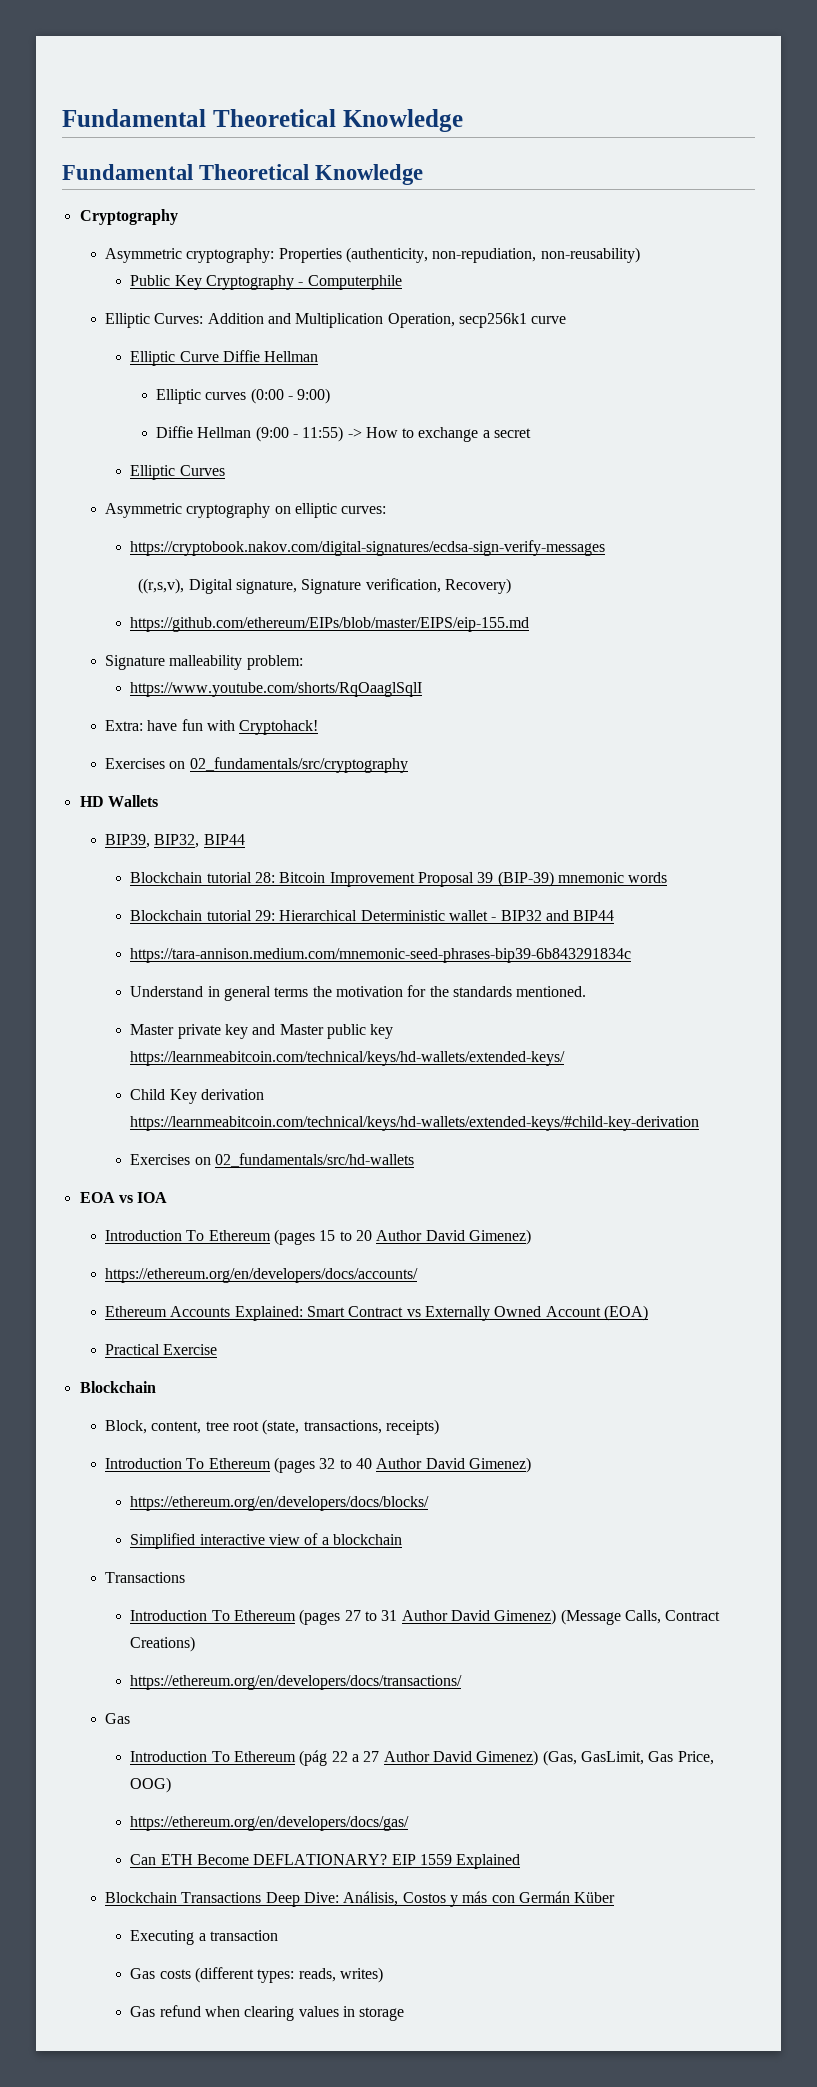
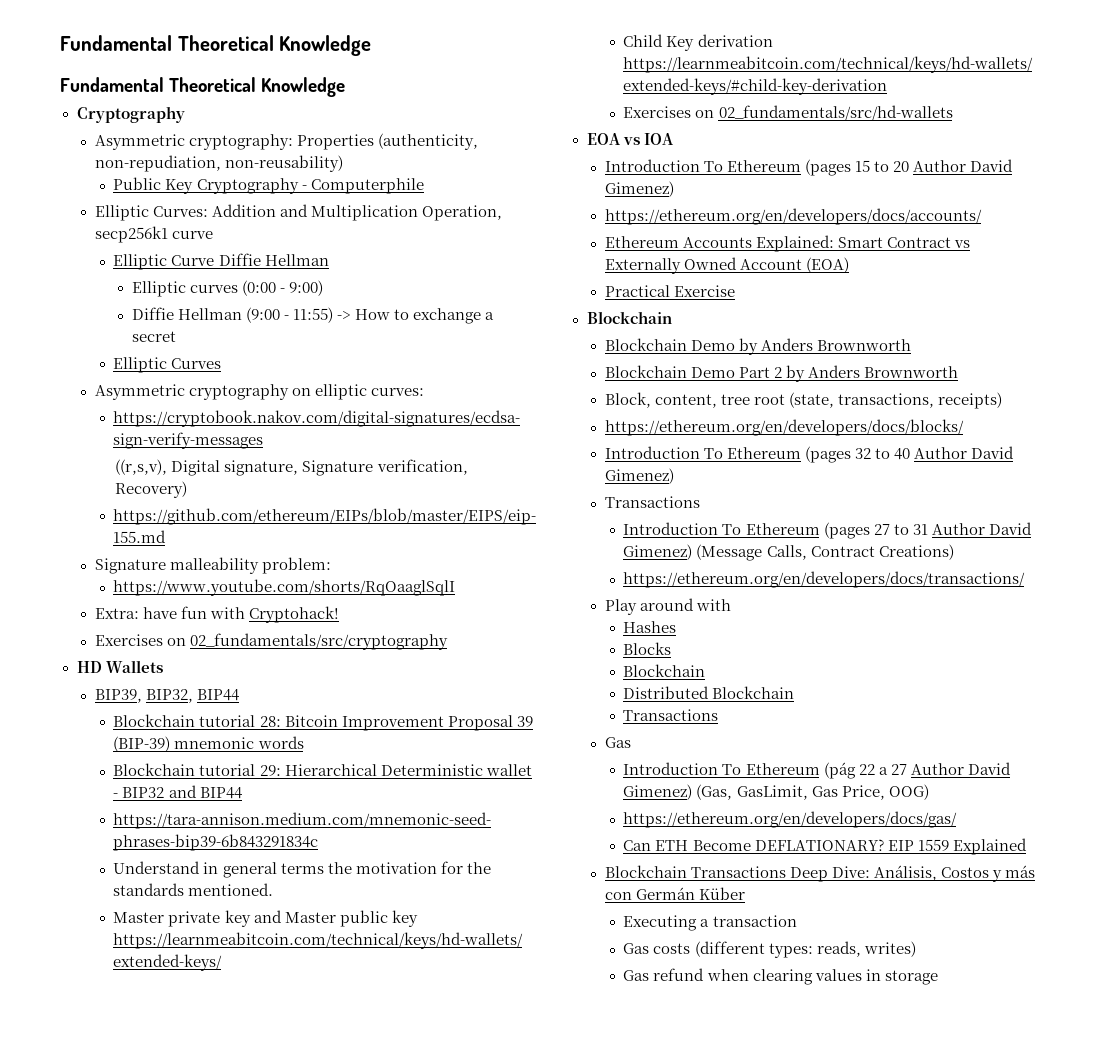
(156, 1387) none -> [604,338,912,355] [604,365,959,382] // Blockchain Demo by Anders Brownworth // Blockchain Demo Part 2 by Anders Brownworth
(439, 1427) none -> [604,419,964,436] // https://ethereum.org/en/developers/docs/blocks/
[130,1496,430,1511] [130,1533,403,1549] // https://ethereum.org/en/developers/docs/blocks/ // Simplified interactive view of a blockchain -> (674, 476) none
(463, 1682) none -> [604,598,732,615] [623,621,677,633] [623,642,672,655] [623,664,706,677] [623,686,795,699] [623,709,719,721] // Play around with // Hashes // Blocks // Blockchain // Distributed Blockchain // Transactions

